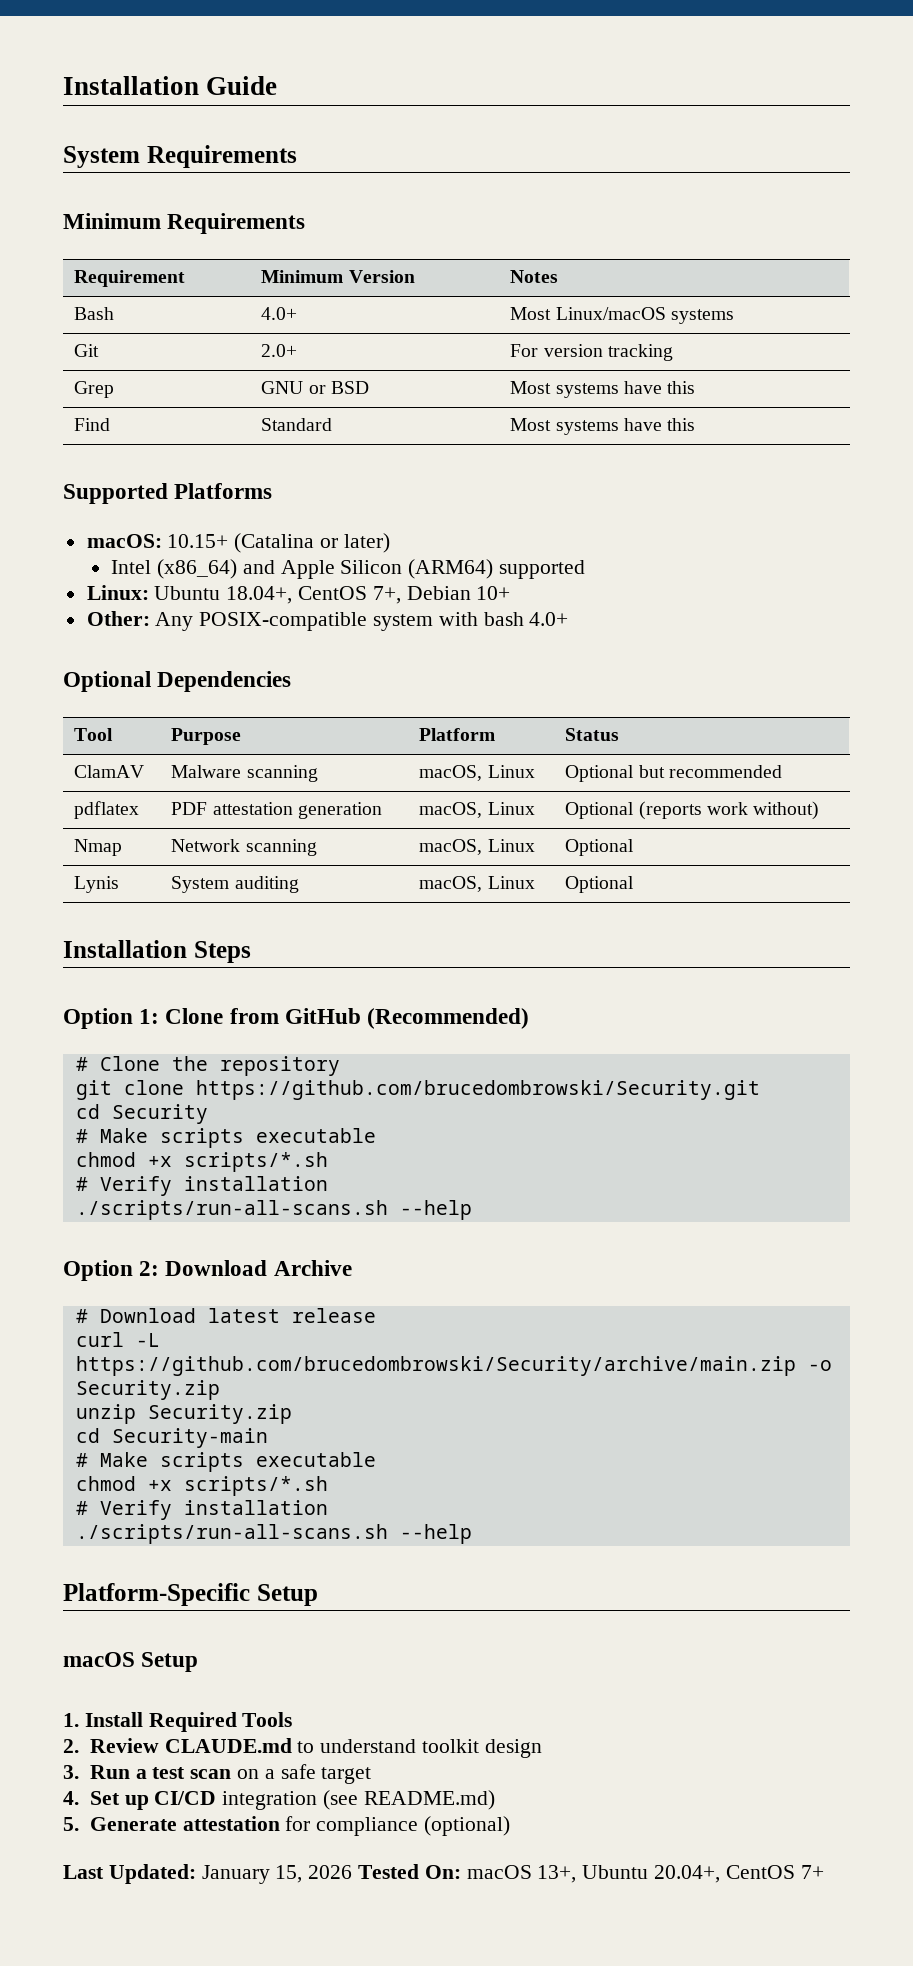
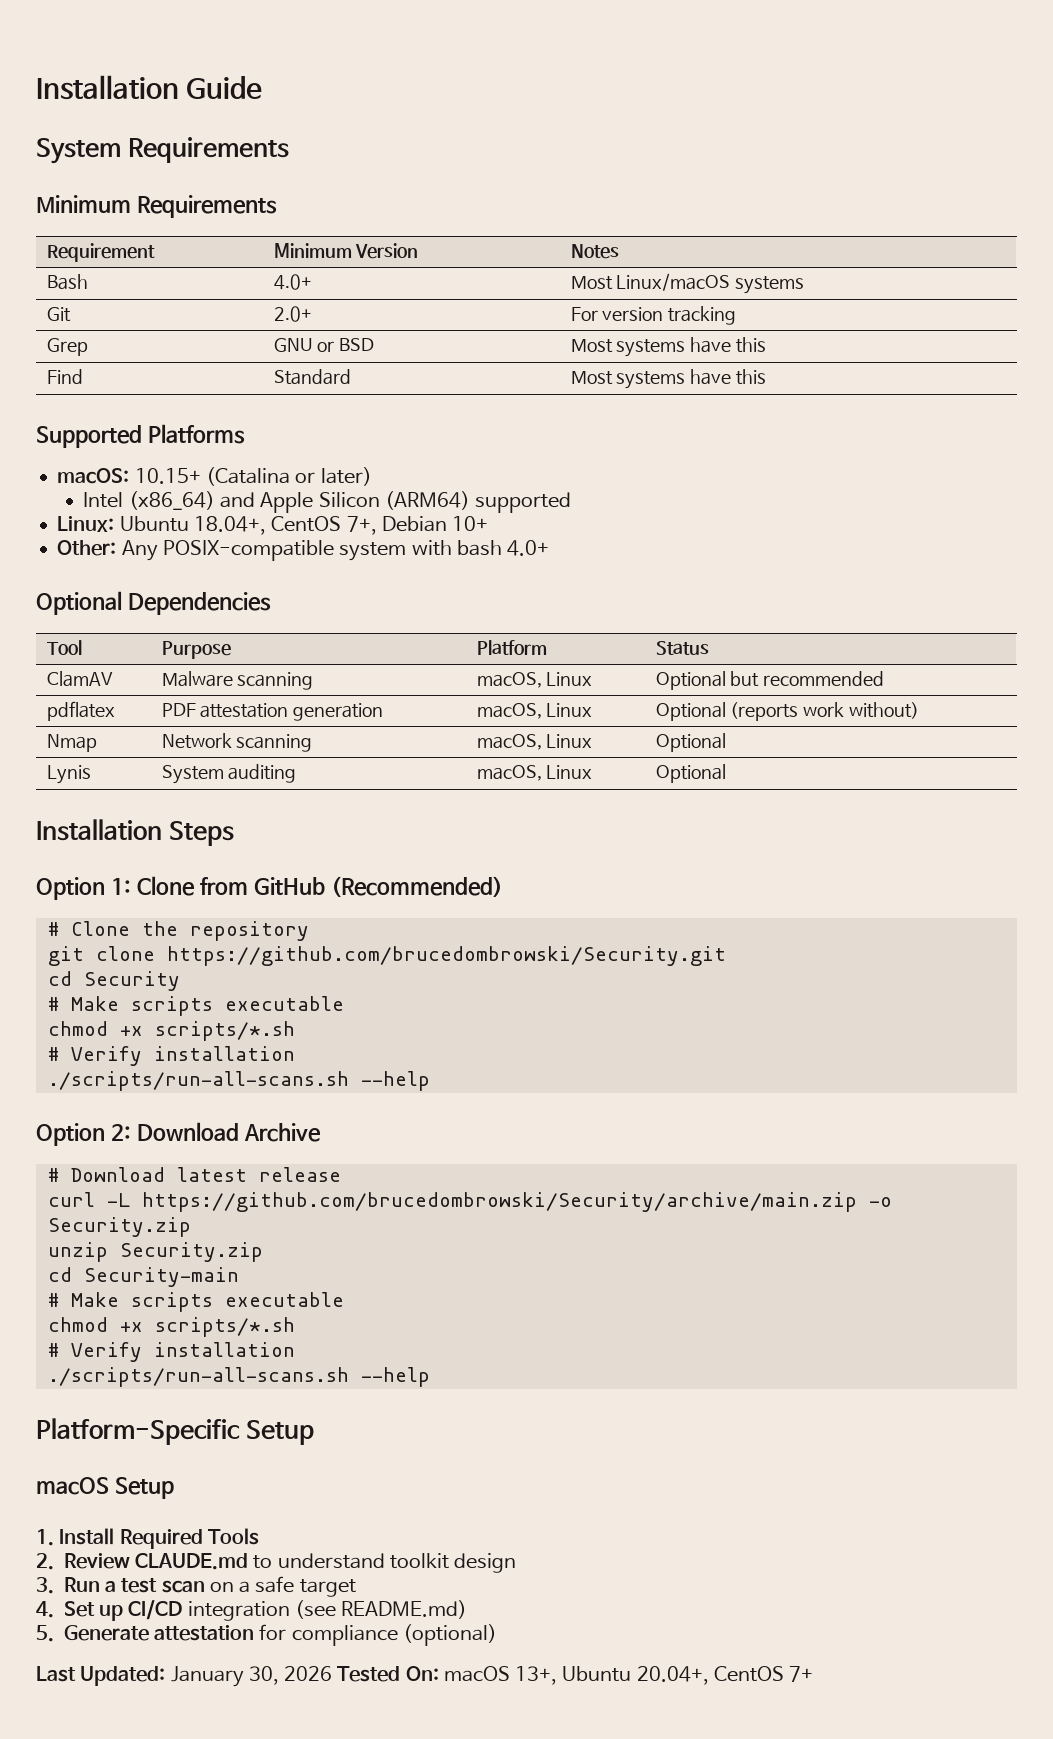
[275,1865,303,1883] 15, -> [248,1666,279,1685] 30,

